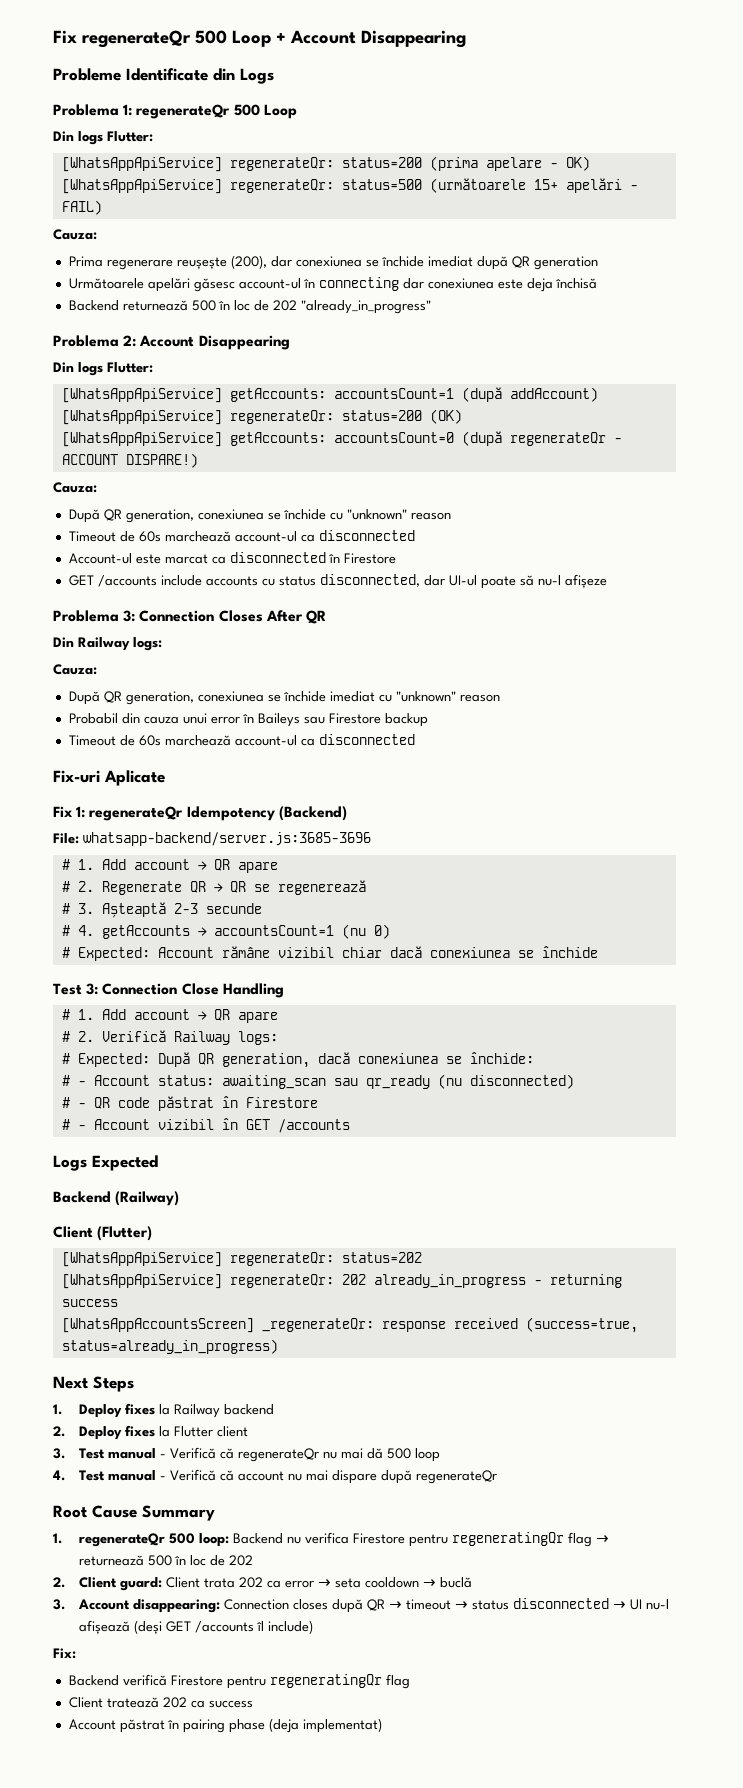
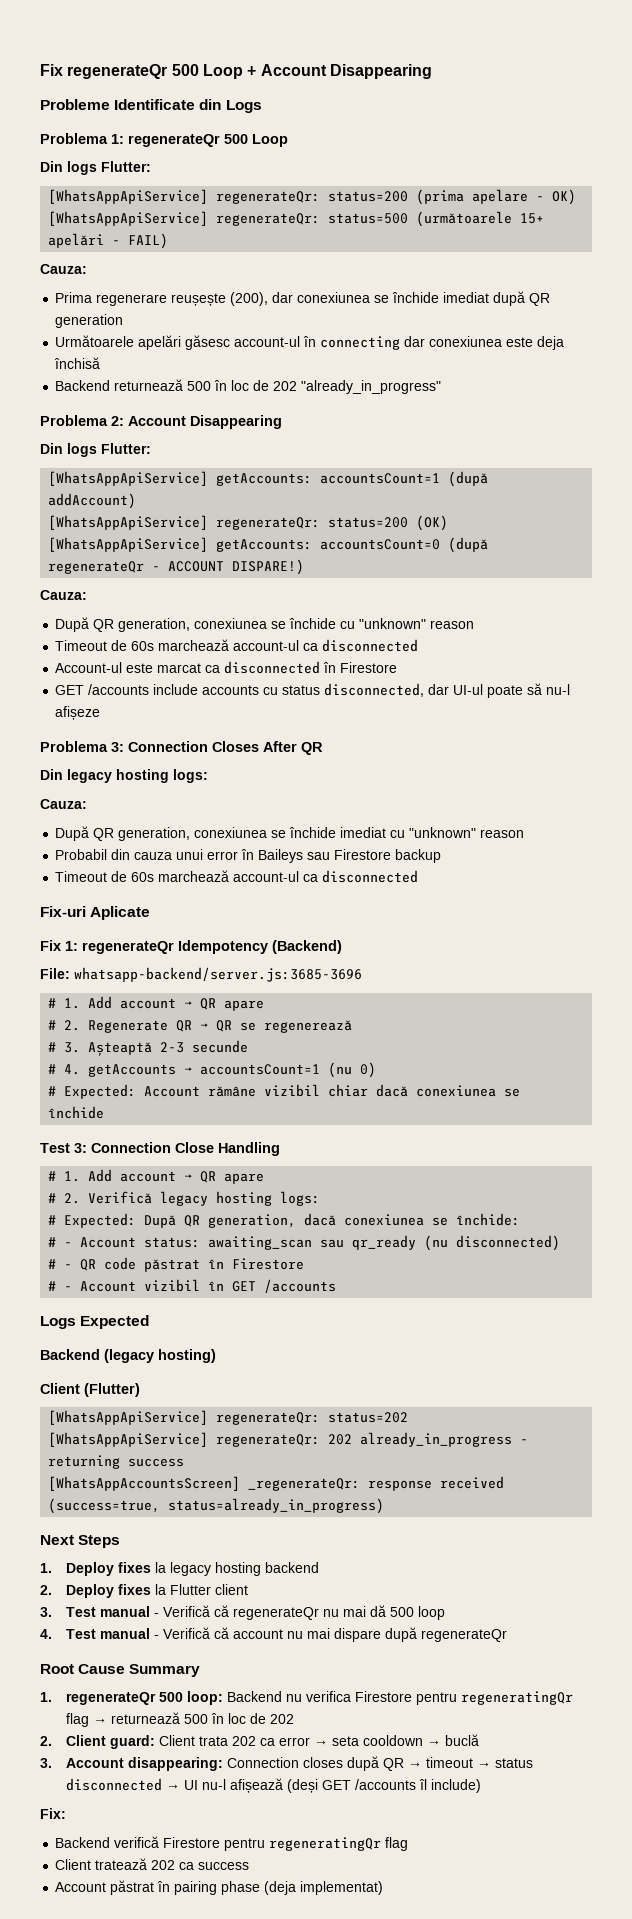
[78,637,130,651] Railway -> [67,769,169,783] legacy hosting
[173,1031,230,1045] Railway -> [160,1191,273,1206] legacy hosting
[115,1191,180,1206] (Railway) -> [104,1349,216,1363] (legacy hosting)
[174,1404,221,1418] Railway -> [170,1562,262,1576] legacy hosting

